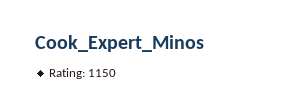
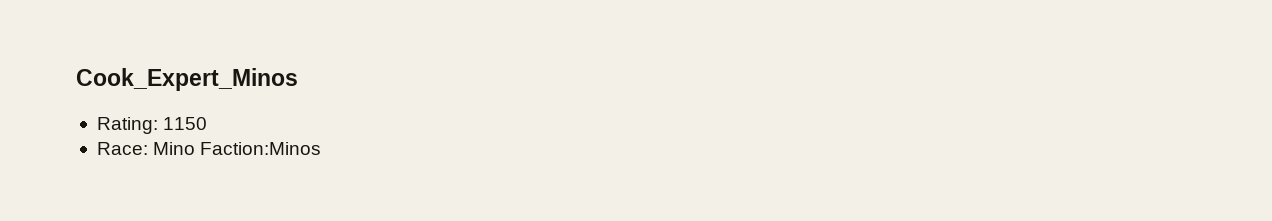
(117, 73) none -> [96,142,322,155] // Race: Mino Faction:Minos

